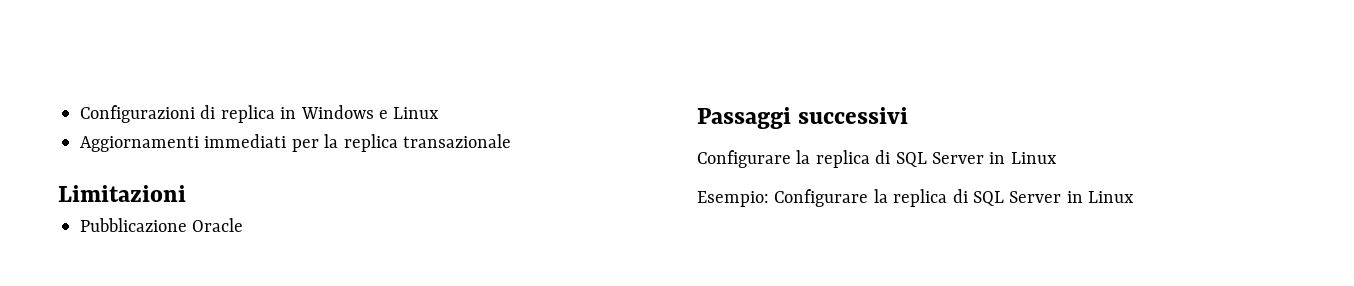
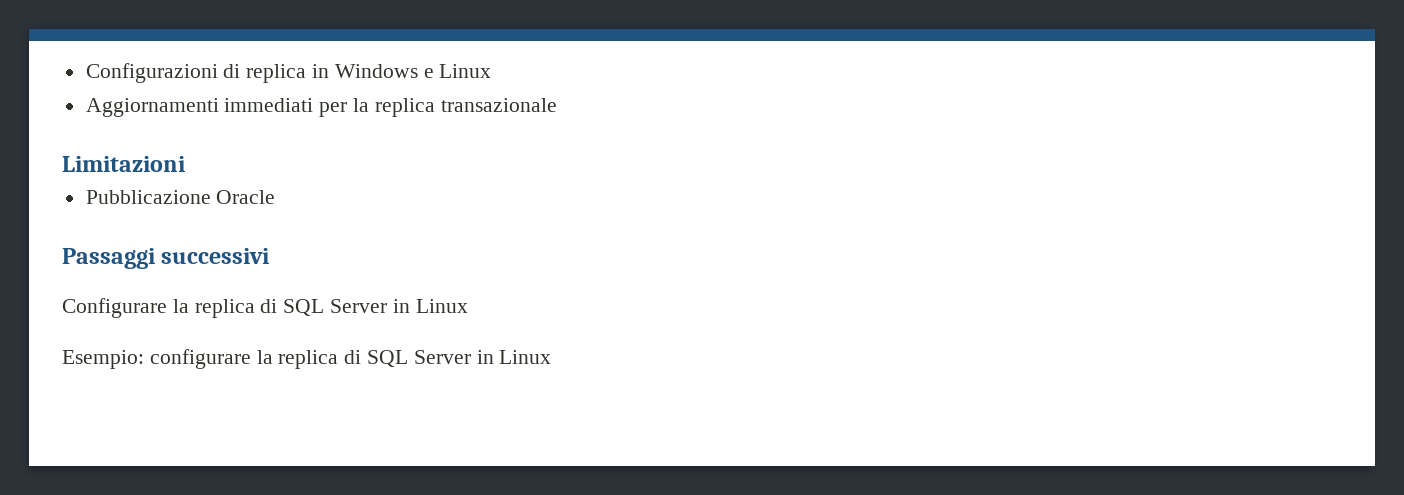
[774,189,869,207] Configurare -> [149,349,251,369] configurare

